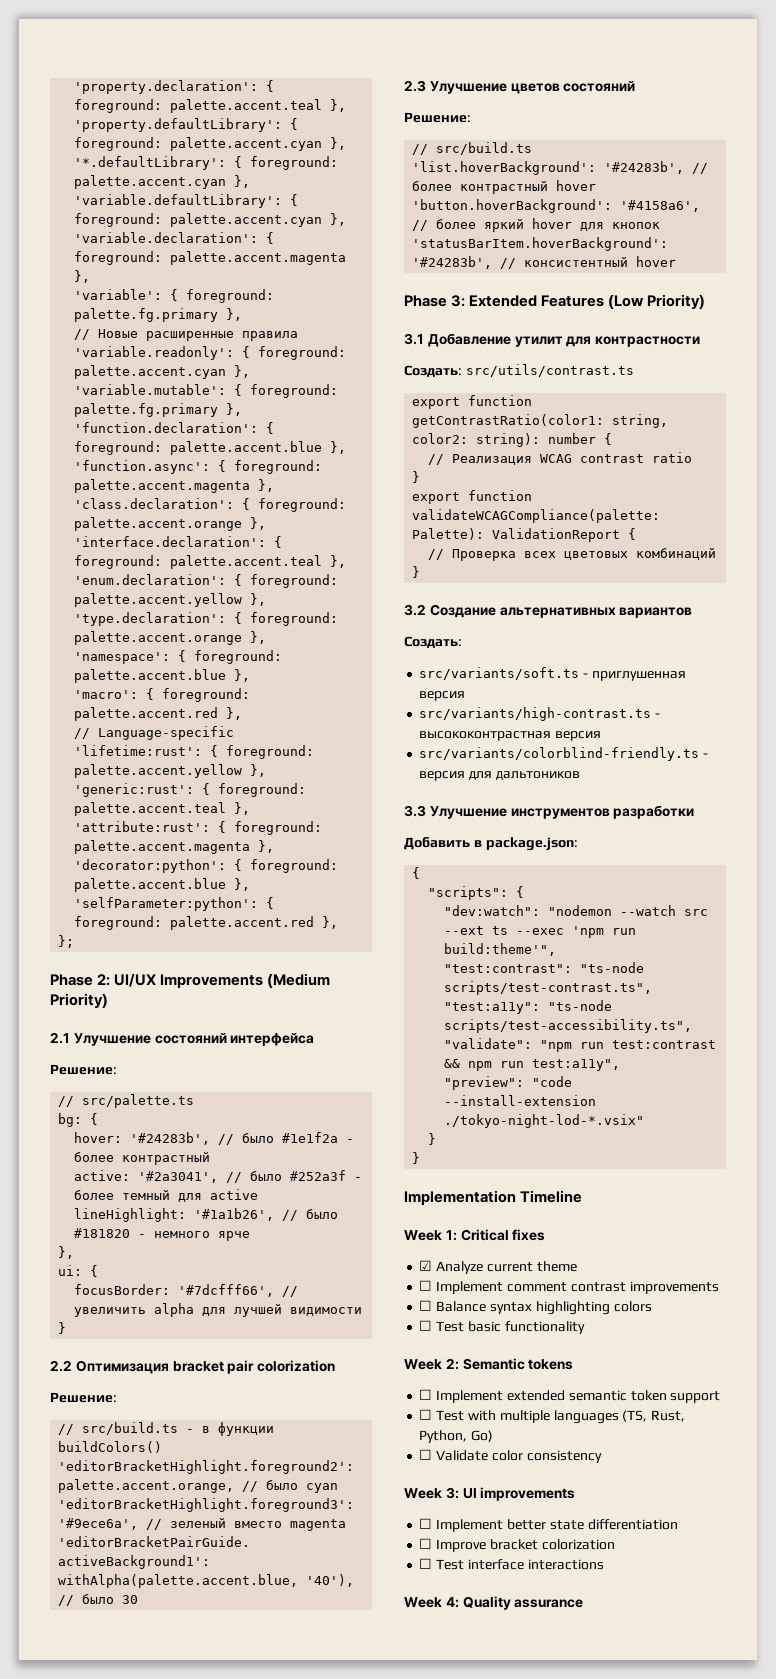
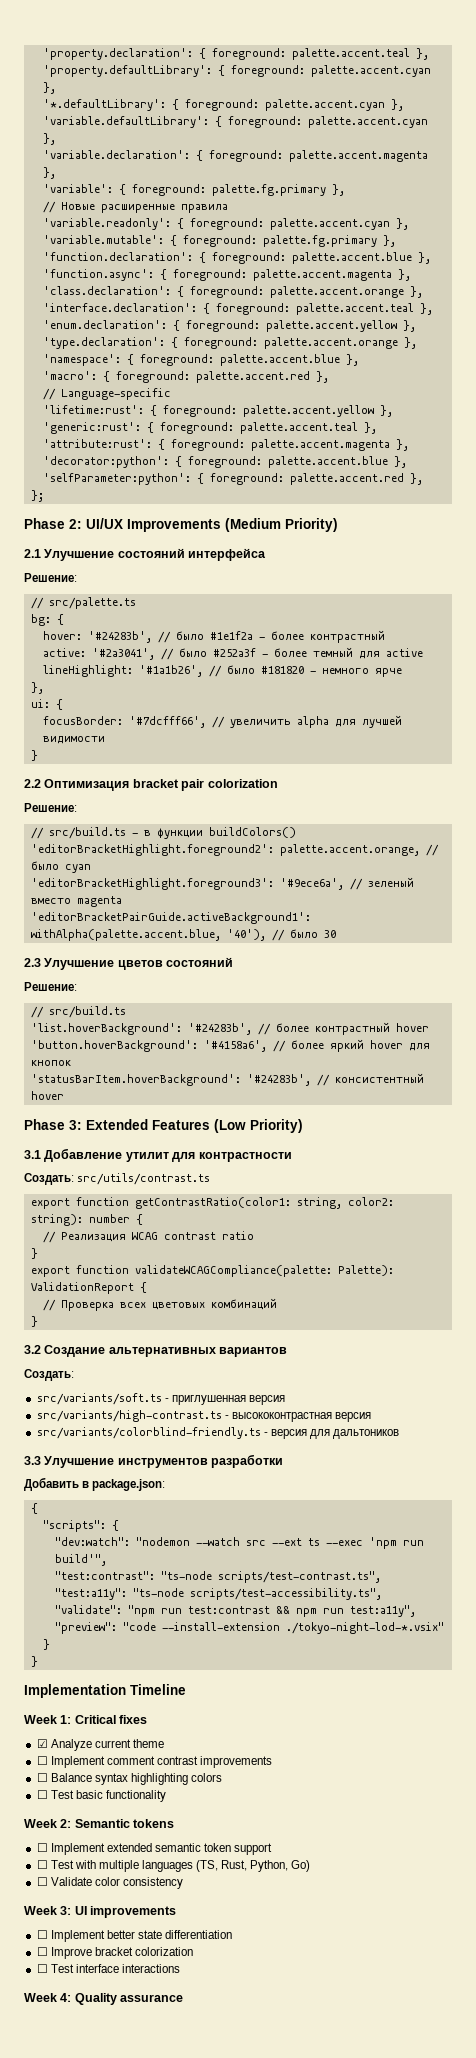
[444,943,557,956] build:theme'", -> [54,1554,107,1566] build'",

